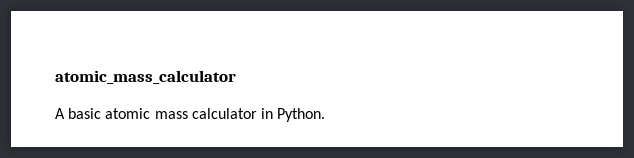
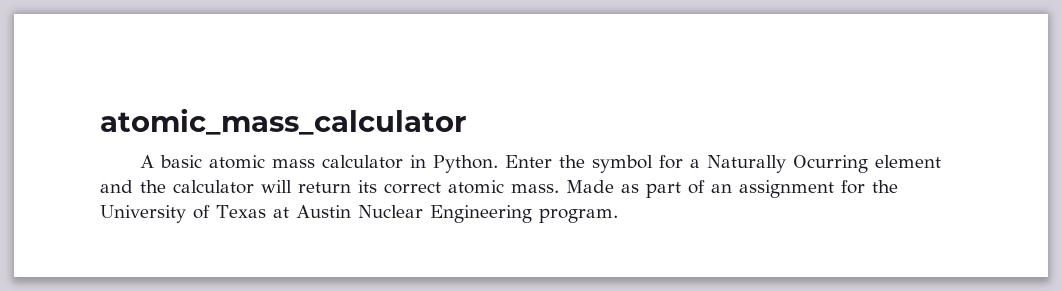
(326, 115) none -> [504,155,941,173] [100,180,898,198] [100,205,618,223] Enter the symbol for a Naturally Ocurring element and the calculator will return its correct atomic mass. Made as part of an assignment for the University of Texas at Austin Nuclear Engineering program.

